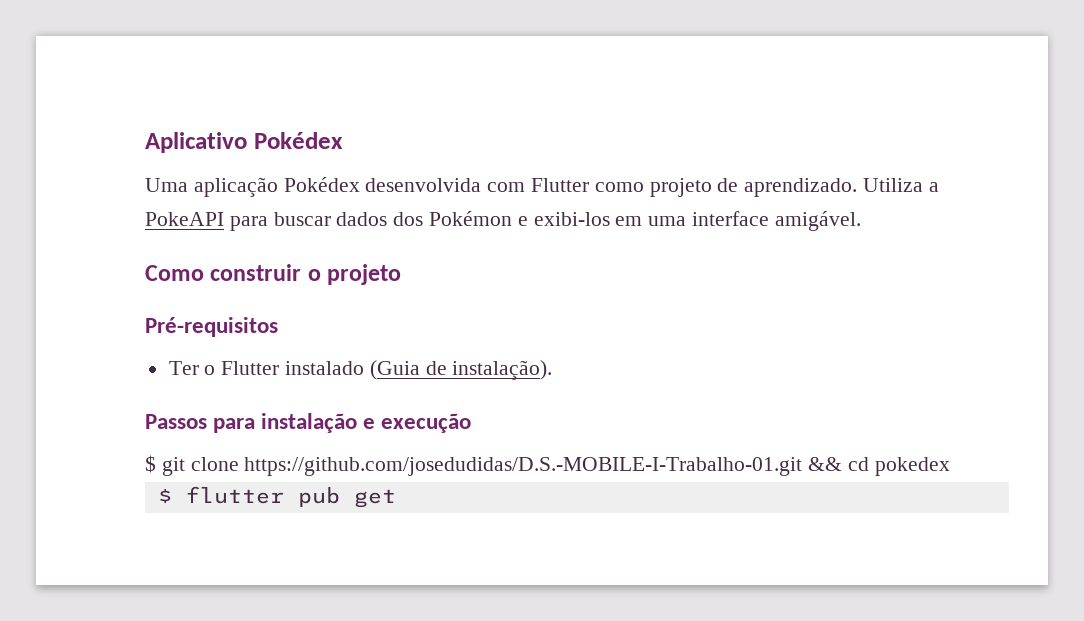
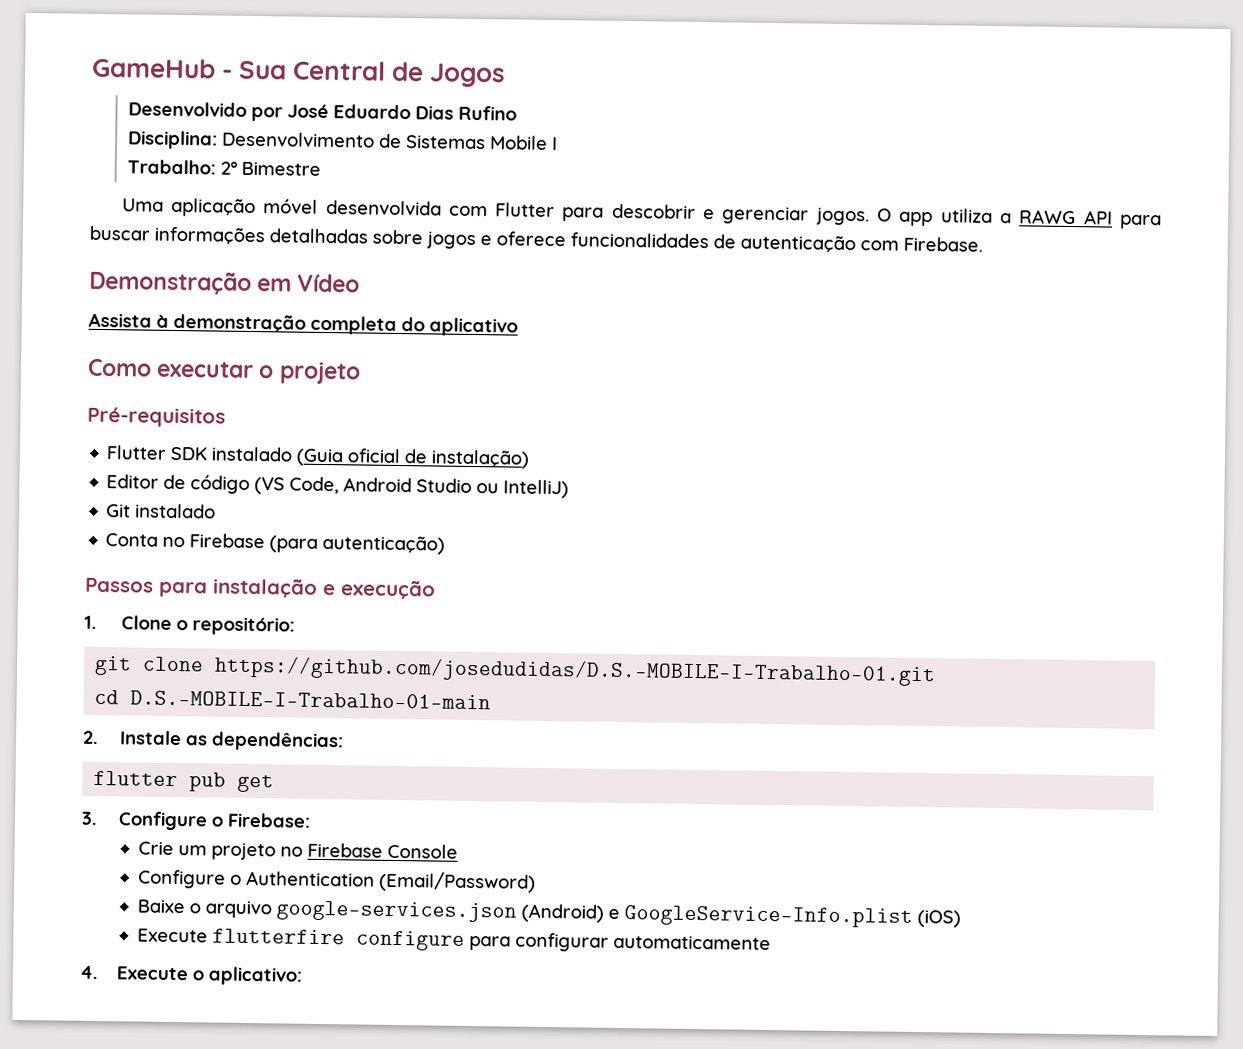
[145,132,343,153] Aplicativo Pokédex -> [91,57,507,88] [127,101,517,122] [127,130,558,151] [126,159,321,176] GameHub - Sua Central de Jogos // Desenvolvido por José Eduardo Dias Rufino // Disciplina: Desenvolvimento de Sistemas Mobile I // Trabalho: 2º Bimestre
[283,177,360,192] Pokédex -> [263,198,319,214] móvel
[594,178,939,197] [145,211,861,231] como projeto de aprendizado. Utiliza a PokeAPI para buscar dados dos Pokémon e exibi-los em uma interface amigável. -> [562,203,1162,230] [89,225,983,254] [89,270,361,296] [88,312,518,337] para descobrir e gerenciar jogos. O app utiliza a RAWG API para buscar informações detalhadas sobre jogos e oferece funcionalidades de autenticação com Firebase. // Demonstração em Vídeo // Assista à demonstração completa do aplicativo
[210,264,302,281] construir -> [156,360,255,379] executar
[168,360,553,380] Ter o Flutter instalado (Guia de instalação). -> [106,445,530,469] [106,474,570,499] [106,503,217,519] [105,533,446,555] Flutter SDK instalado (Guia oficial de instalação) // Editor de código (VS Code, Android Studio ou IntelliJ) // Git instalado // Conta no Firebase (para autenticação)
[145,455,156,473] $ -> [84,615,295,636] 1. Clone o repositório: //
[808,457,950,476] [157,486,396,508] && cd pokedex // $ flutter pub get -> [94,689,492,710] [83,730,344,752] [93,770,275,793] [81,811,311,831] [137,841,458,861] [137,869,536,893] [136,899,961,928] [136,928,771,952] [79,965,303,986] // cd D.S.-MOBILE-I-Trabalho-01-main // 2. Instale as dependências: // flutter pub get // 3. Configure o Firebase: // Crie um projeto no Firebase Console // Configure o Authentication (Email/Password) // Baixe o arquivo google-services.json (Android) e GoogleService-Info.plist (iOS) // Execute flutterfire configure para configurar automaticamente // 4. Execute o aplicativo:

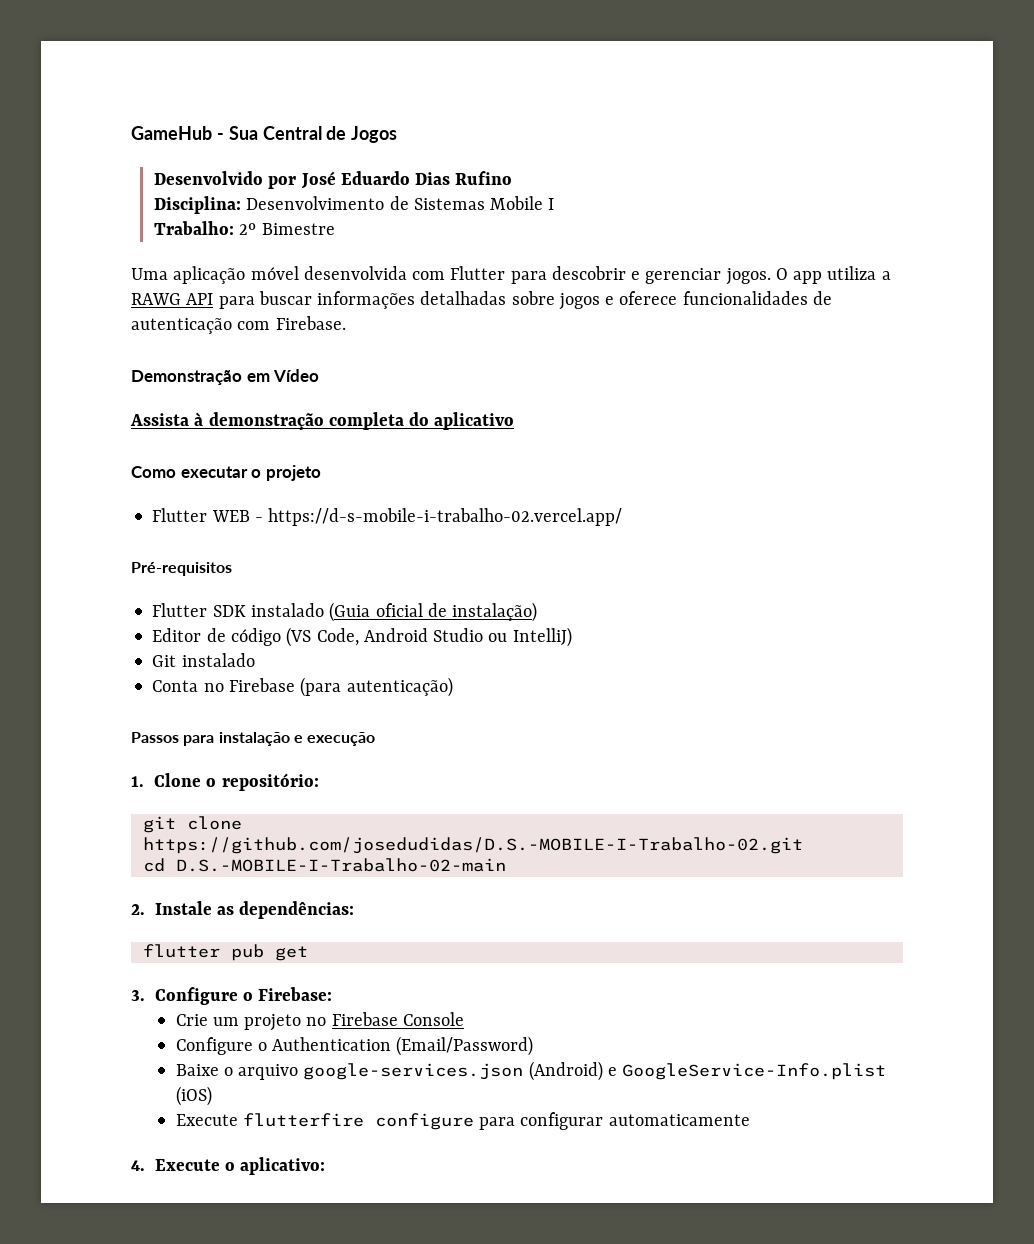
(361, 373) none -> [152,508,623,526] // Flutter WEB - https://d-s-mobile-i-trabalho-02.vercel.app/
[214,655,937,687] https://github.com/josedudidas/D.S.-MOBILE-I-Trabalho-01.git -> [142,837,803,854] https://github.com/josedudidas/D.S.-MOBILE-I-Trabalho-02.git
[130,690,492,710] D.S.-MOBILE-I-Trabalho-01-main -> [175,858,506,872] D.S.-MOBILE-I-Trabalho-02-main

